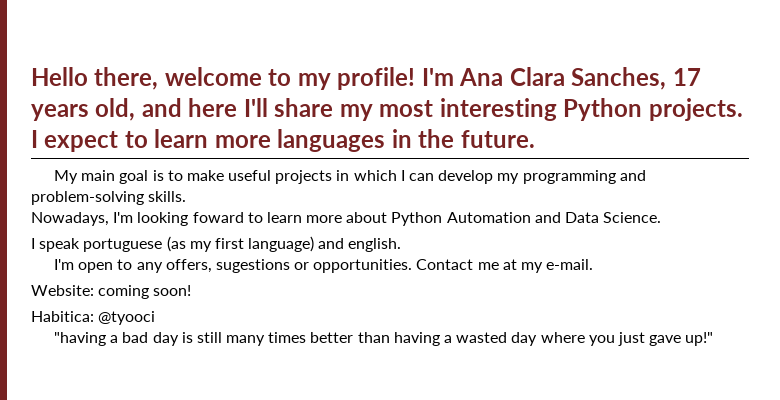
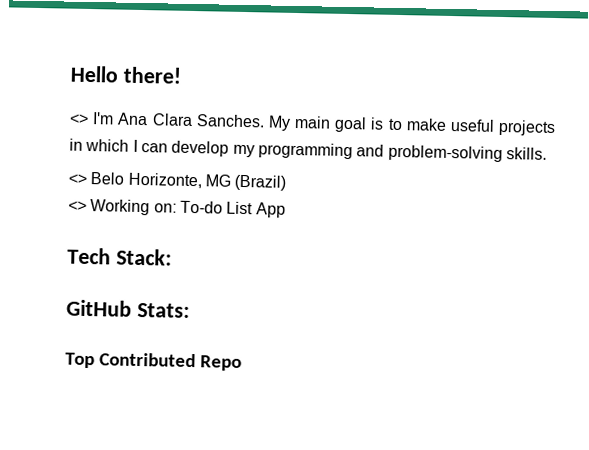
[94,67,701,90] [31,98,743,121] [31,129,535,152] there, welcome to my profile! I'm Ana Clara Sanches, 17 years old, and here I'll share my most interesting Python projects. I expect to learn more languages in the future. // -> [122,66,182,84] [69,112,265,128] there! // <> I'm Ana Clara Sanches.
[31,212,662,226] [31,236,402,252] [53,259,594,273] [31,285,192,299] [31,311,156,325] [53,332,714,346] Nowadays, I'm looking foward to learn more about Python Automation and Data Science. // I speak portuguese (as my first language) and english. // I'm open to any offers, sugestions or opportunities. Contact me at my e-mail. // Website: coming soon! // Habitica: @tyooci // "having a bad day is still many times better than having a wasted day where you just gave up!" -> [68,172,287,191] [68,199,286,218] [67,247,172,266] [66,299,190,318] [65,352,242,371] <> Belo Horizonte, MG (Brazil) // <> Working on: To-do List App // Tech Stack: // GitHub Stats: // Top Contributed Repo

